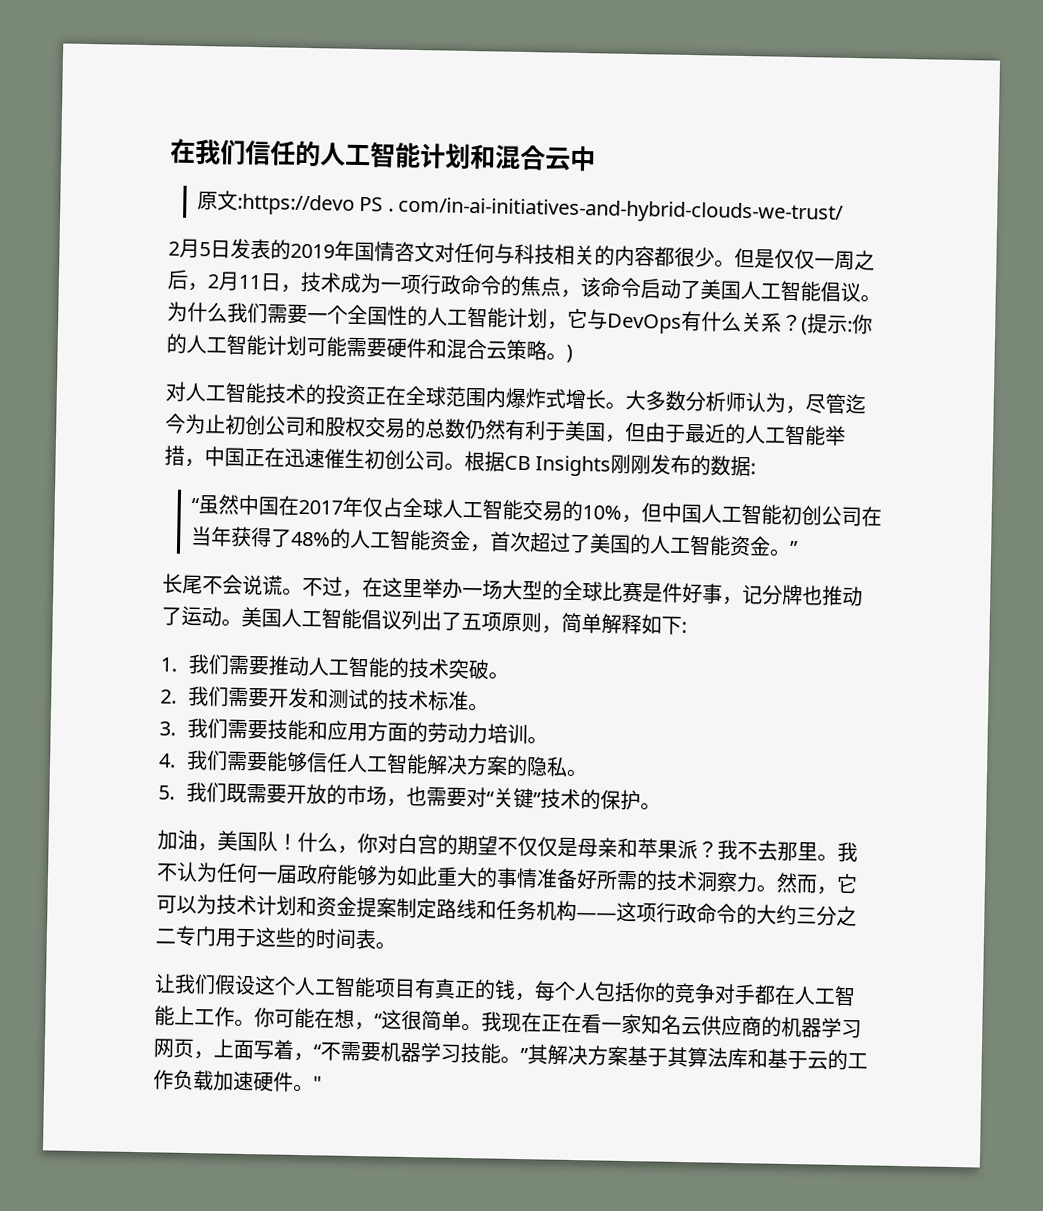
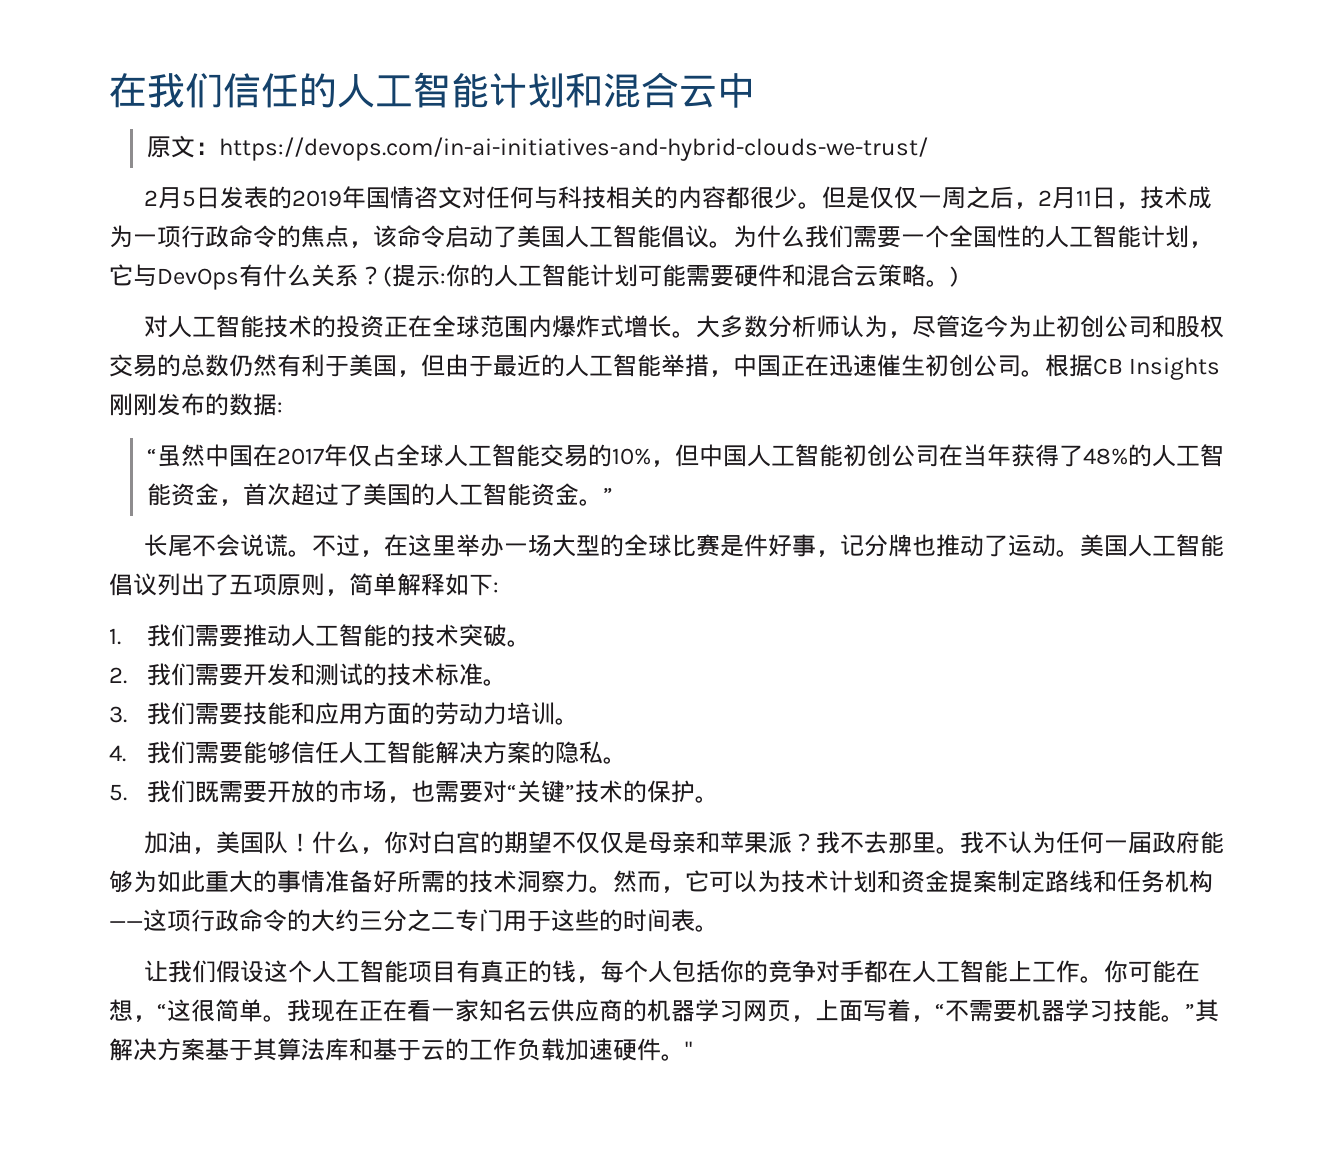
[236,193,845,225] :https://devo PS . com/in-ai-initiatives-and-hybrid-clouds-we-trust/ -> [194,137,928,161] ：https://devops.com/in-ai-initiatives-and-hybrid-clouds-we-trust/

